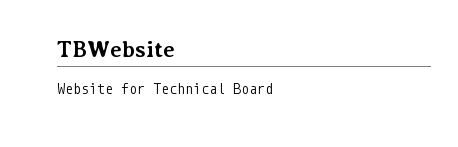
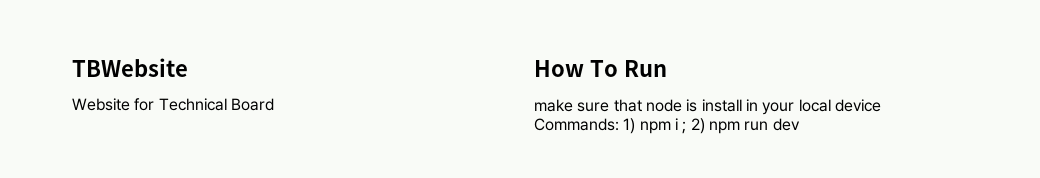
(273, 88) none -> [534,60,667,77] [534,99,881,115] [534,118,800,134] // How To Run // make sure that node is install in your local device Commands: 1) npm i ; 2) npm run dev

